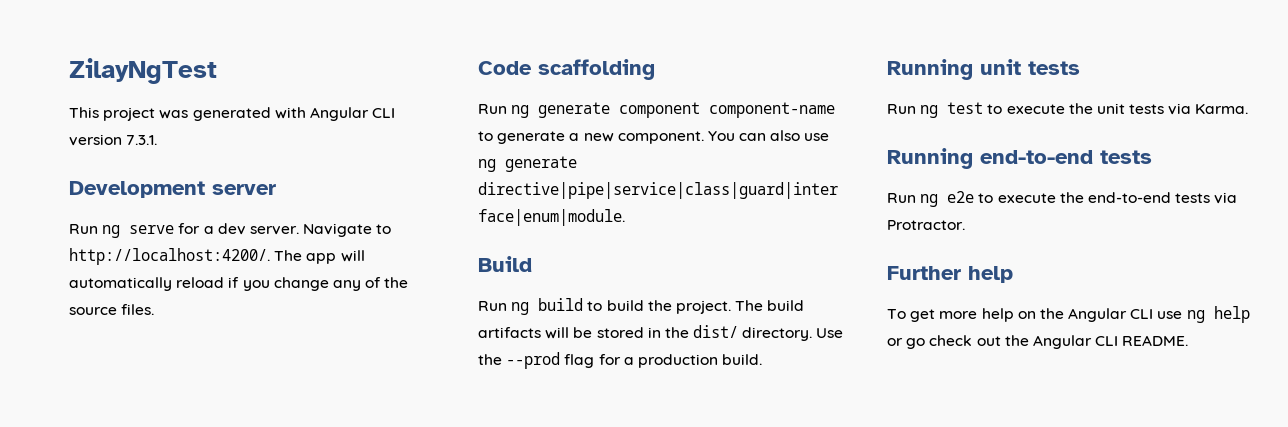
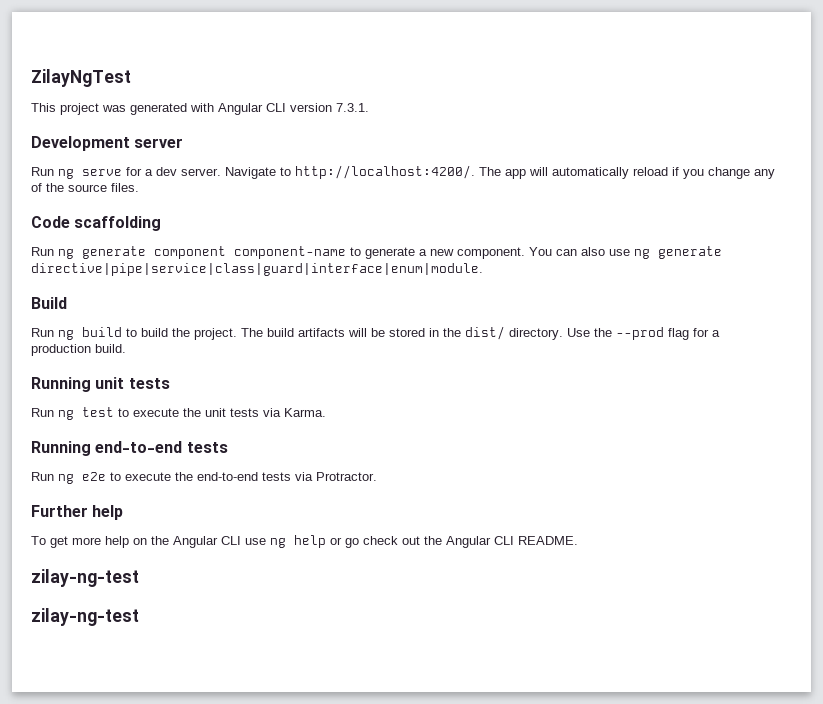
(1189, 340) none -> [31,569,139,587] [31,608,139,626] // zilay-ng-test // zilay-ng-test

